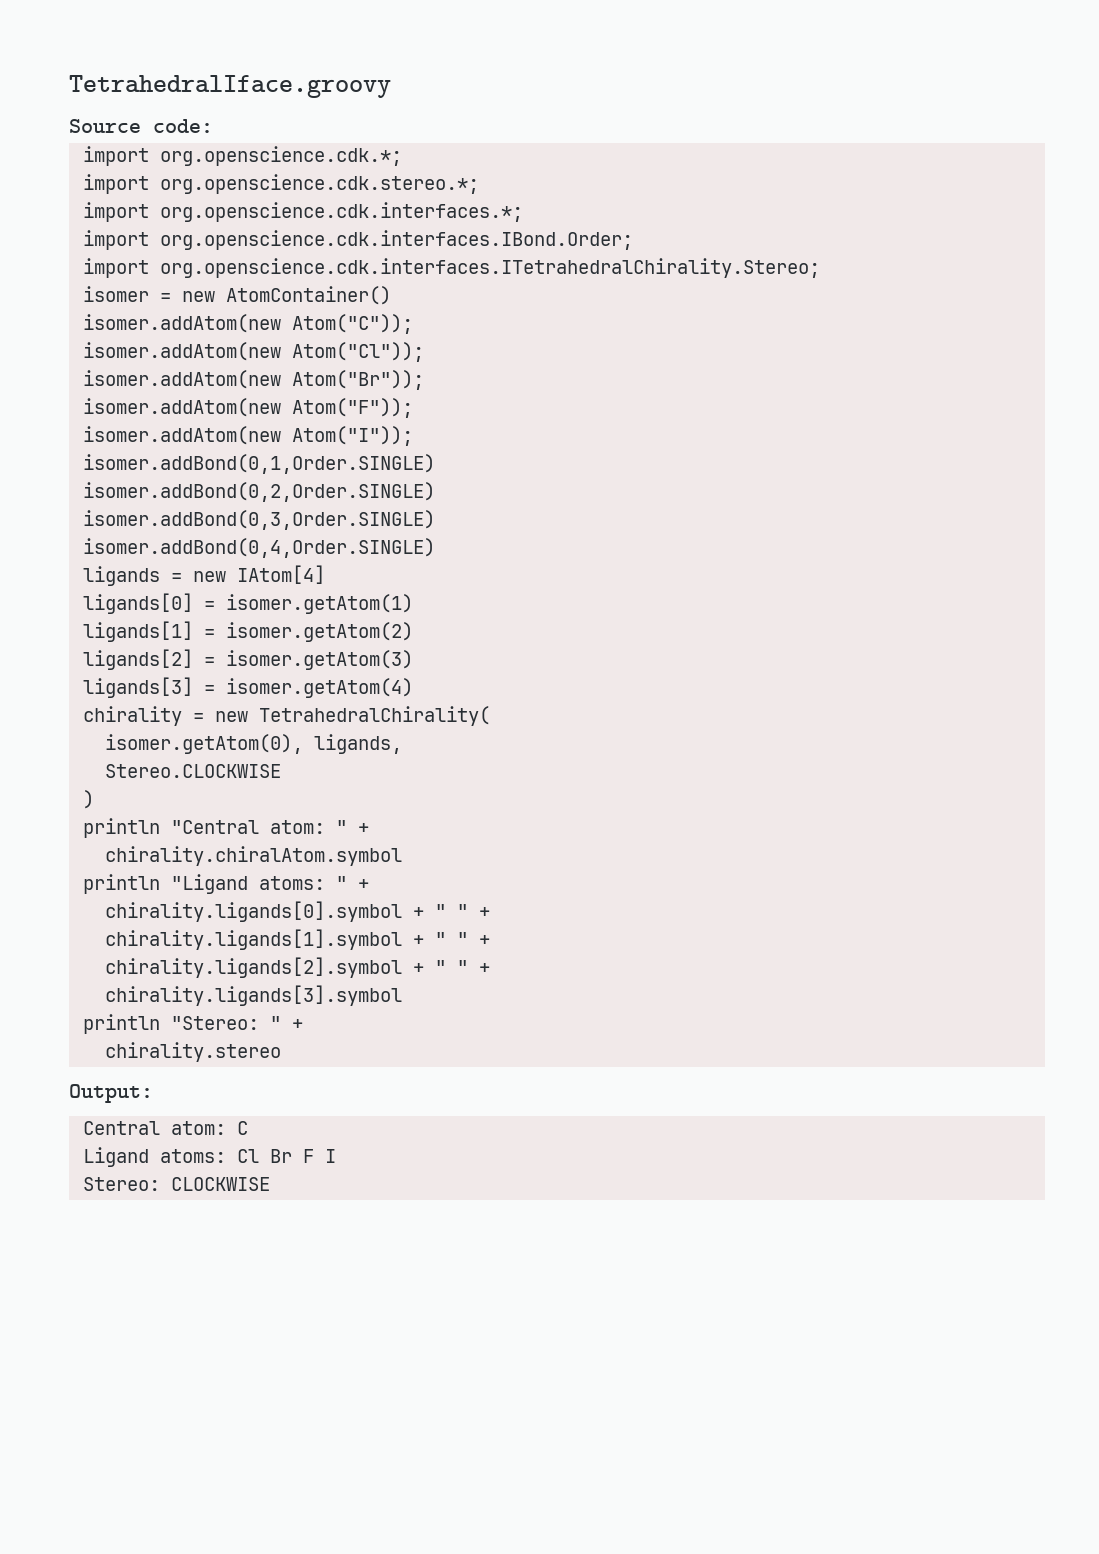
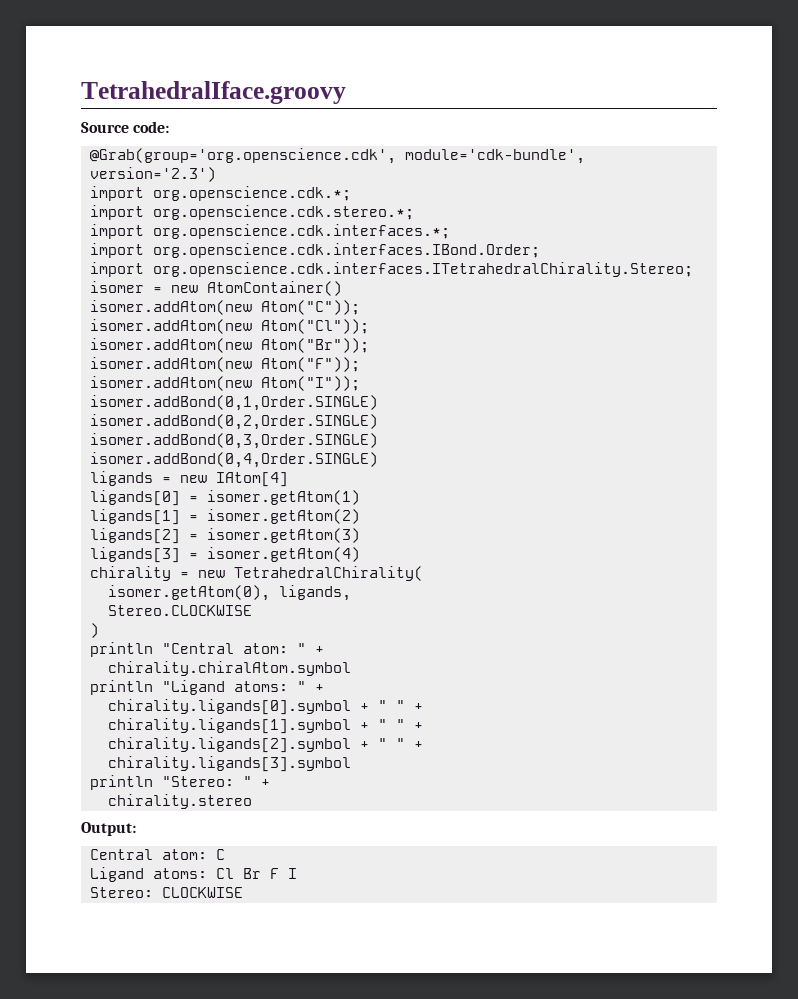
(213, 126) none -> [90,148,586,164] [90,167,217,182] // @Grab(group='org.openscience.cdk', module='cdk-bundle', version='2.3')

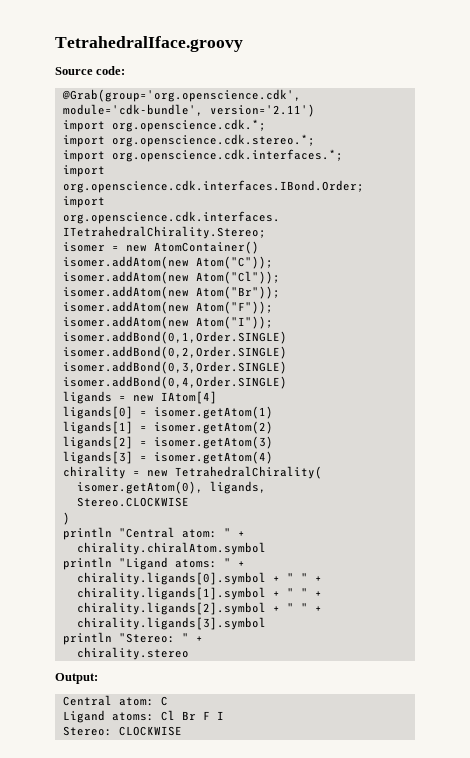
[90,167,217,182] version='2.3') -> [209,104,315,117] version='2.11')

